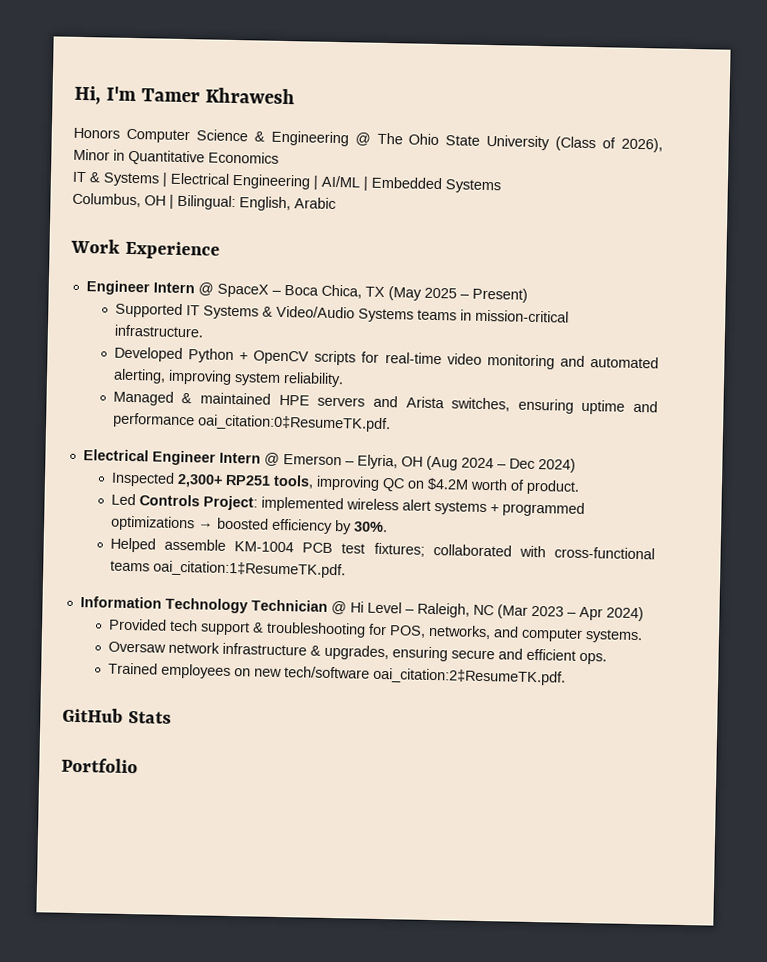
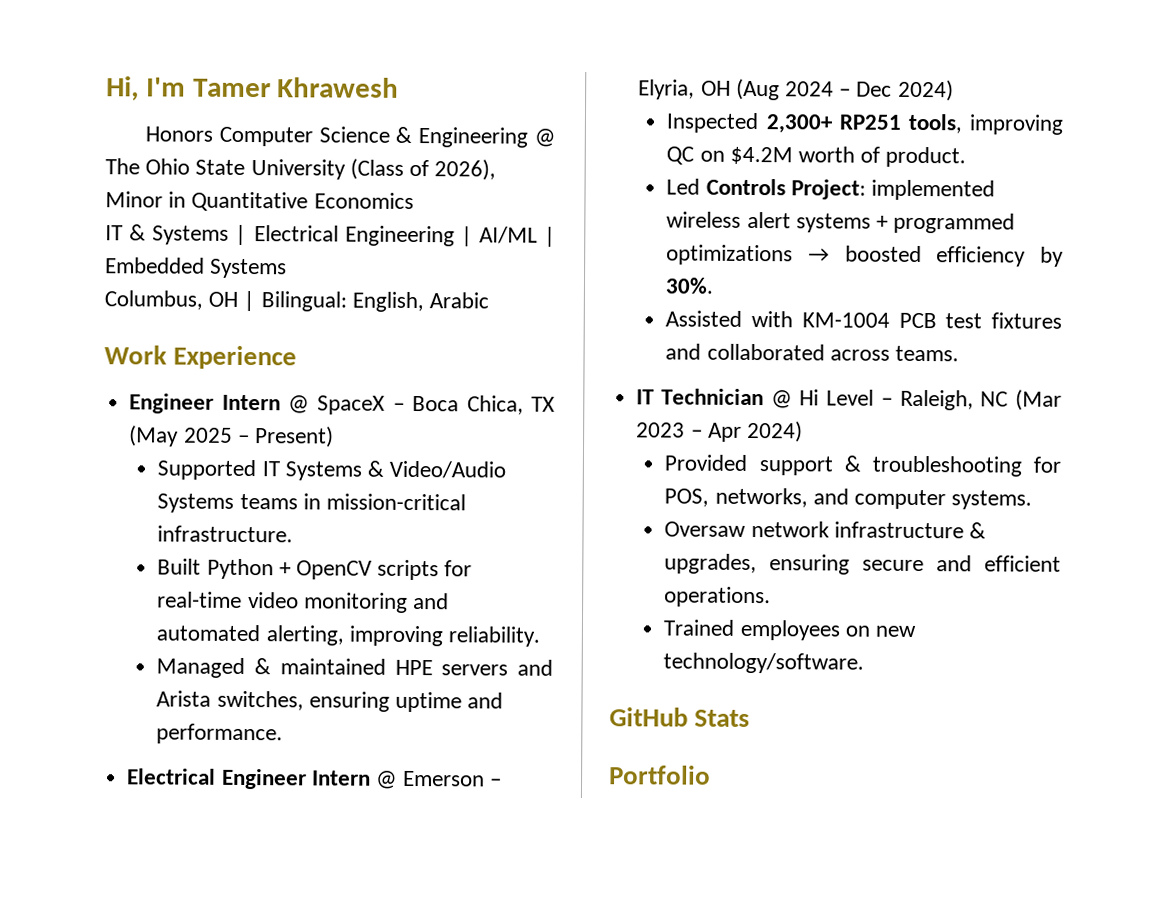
[113,346,183,363] Developed -> [157,558,202,575] Built
[233,372,281,386] system -> (443, 636) none
[112,412,391,433] performance oai_citation:0‡ResumeTK.pdf. -> [156,723,284,745] performance.
[109,537,226,553] Helped assemble -> [665,310,794,328] Assisted with
[373,542,655,560] [109,560,346,579] [79,596,248,614] fixtures; collaborated with cross-functional teams oai_citation:1‡ResumeTK.pdf. // Information Technology -> [991,312,1062,329] [665,343,959,362] [636,389,656,405] fixtures and collaborated across teams. // IT
[169,619,198,632] tech -> (748, 462) none
[578,652,607,665] ops. -> [664,586,772,608] operations.
[283,666,566,686] tech/software oai_citation:2‡ResumeTK.pdf. -> [663,652,865,674] technology/software.

